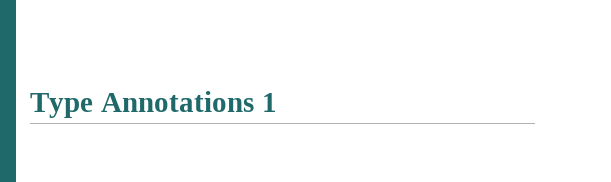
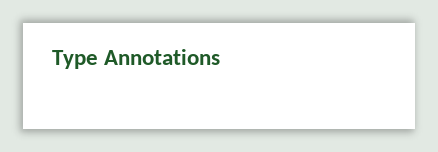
[261,93,277,112] 1 -> (221, 57) none

